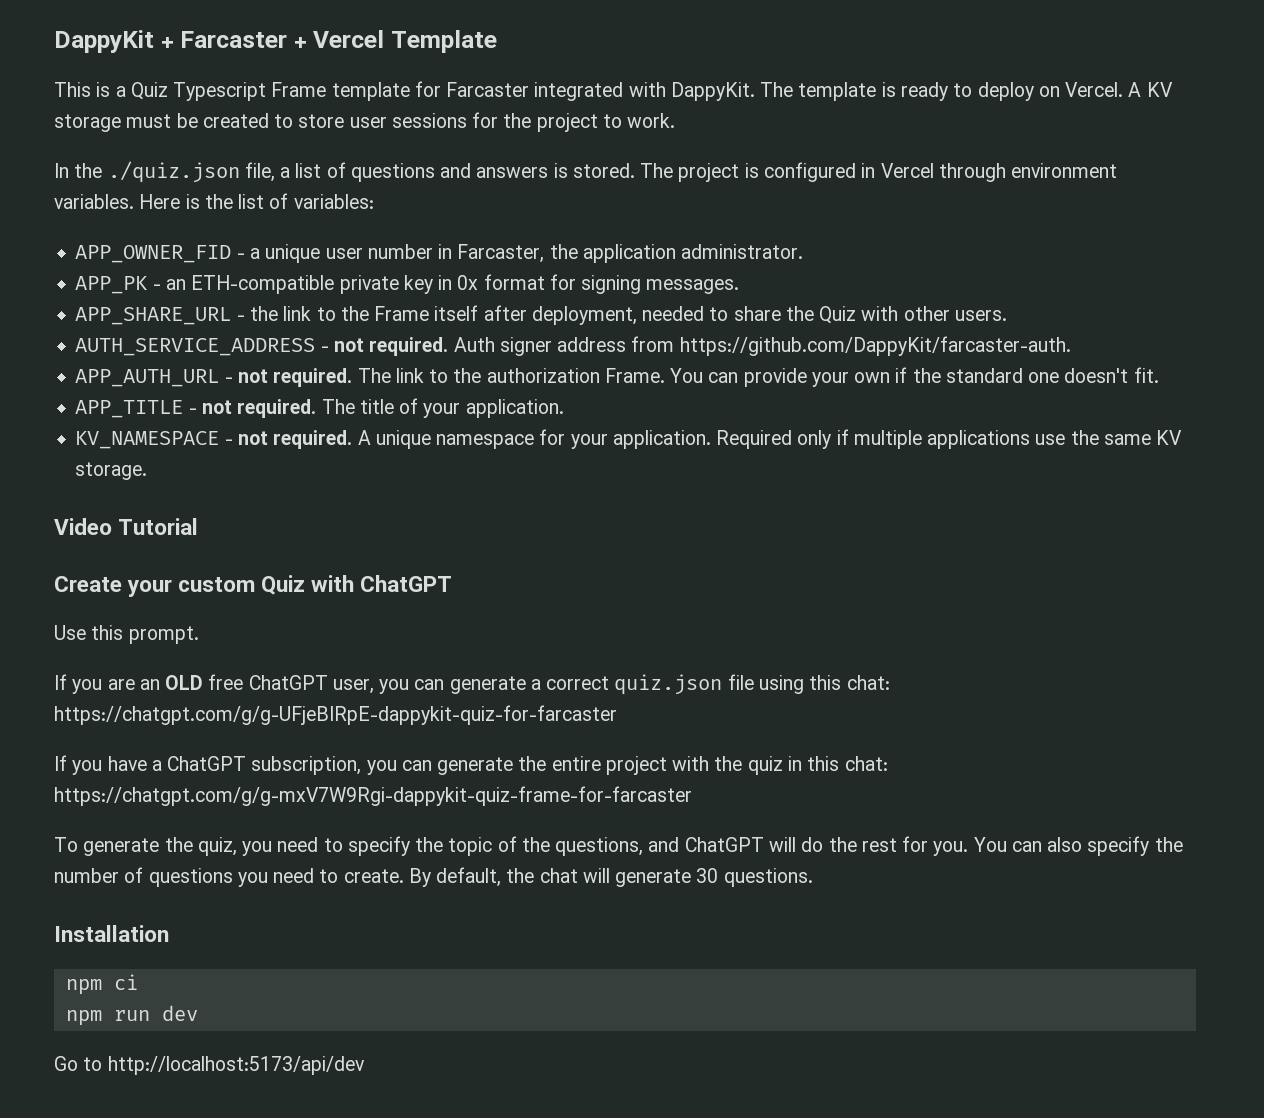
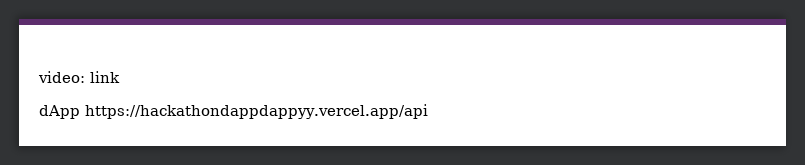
[54,30,498,53] [54,81,1173,101] [54,112,676,132] [54,161,1118,183] [54,193,374,209] [75,244,804,263] [75,274,740,294] [75,305,1007,325] [75,336,1071,356] [75,367,1159,387] [75,398,564,418] [75,429,1183,449] [75,462,148,480] [54,518,199,535] [54,575,453,597] [54,625,199,644] [54,674,890,695] [54,705,617,725] [54,755,888,775] [54,786,692,806] [54,836,1183,856] [54,867,813,887] [54,925,169,942] [65,974,138,995] [65,1005,198,1026] [54,1056,365,1075] DappyKit + Farcaster + Vercel Template // This is a Quiz Typescript Frame template for Farcaster integrated with DappyKit. The template is ready to deploy on Vercel. A KV storage must be created to store user sessions for the project to work. // In the ./quiz.json file, a list of questions and answers is stored. The project is configured in Vercel through environment variables. Here is the list of variables: // APP_OWNER_FID - a unique user number in Farcaster, the application administrator. // APP_PK - an ETH-compatible private key in 0x format for signing messages. // APP_SHARE_URL - the link to the Frame itself after deployment, needed to share the Quiz with other users. // AUTH_SERVICE_ADDRESS - not required. Auth signer address from https://github.com/DappyKit/farcaster-auth. // APP_AUTH_URL - not required. The link to the authorization Frame. You can provide your own if the standard one doesn't fit. // APP_TITLE - not required. The title of your application. // KV_NAMESPACE - not required. A unique namespace for your application. Required only if multiple applications use the same KV storage. // Video Tutorial // Create your custom Quiz with ChatGPT // Use this prompt. // If you are an OLD free ChatGPT user, you can generate a correct quiz.json file using this chat: https://chatgpt.com/g/g-UFjeBIRpE-dappykit-quiz-for-farcaster // If you have a ChatGPT subscription, you can generate the entire project with the quiz in this chat: https://chatgpt.com/g/g-mxV7W9Rgi-dappykit-quiz-frame-for-farcaster // To generate the quiz, you need to specify the topic of the questions, and ChatGPT will do the rest for you. You can also specify the number of questions you need to create. By default, the chat will generate 30 questions. // Installation // npm ci // npm run dev // Go to http://localhost:5173/api/dev -> [38,71,120,83] [39,104,428,119] video: link // dApp https://hackathondappdappyy.vercel.app/api

